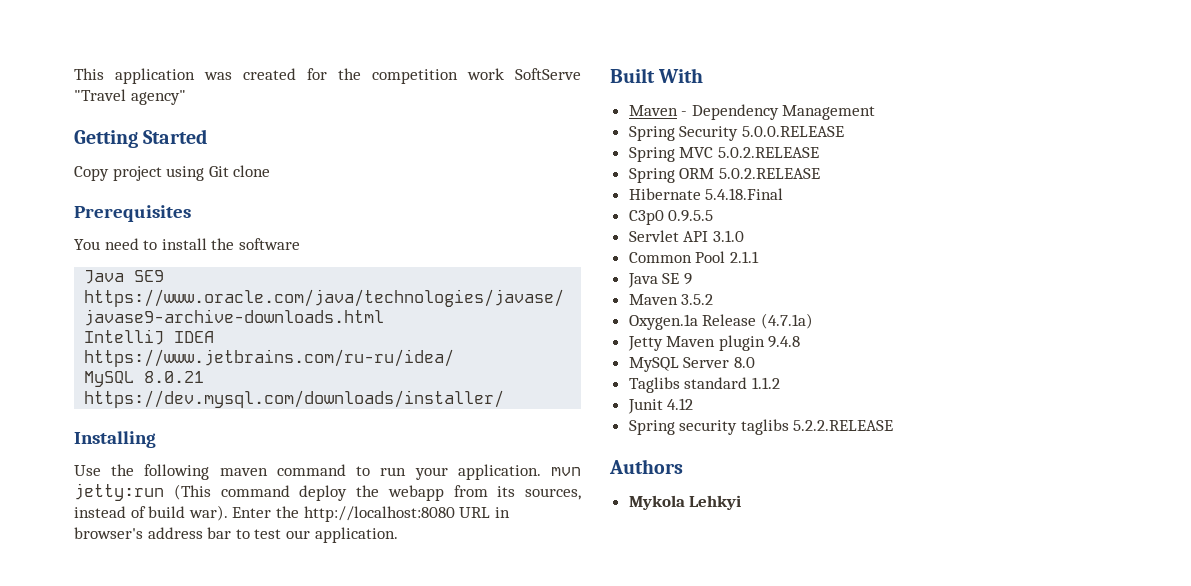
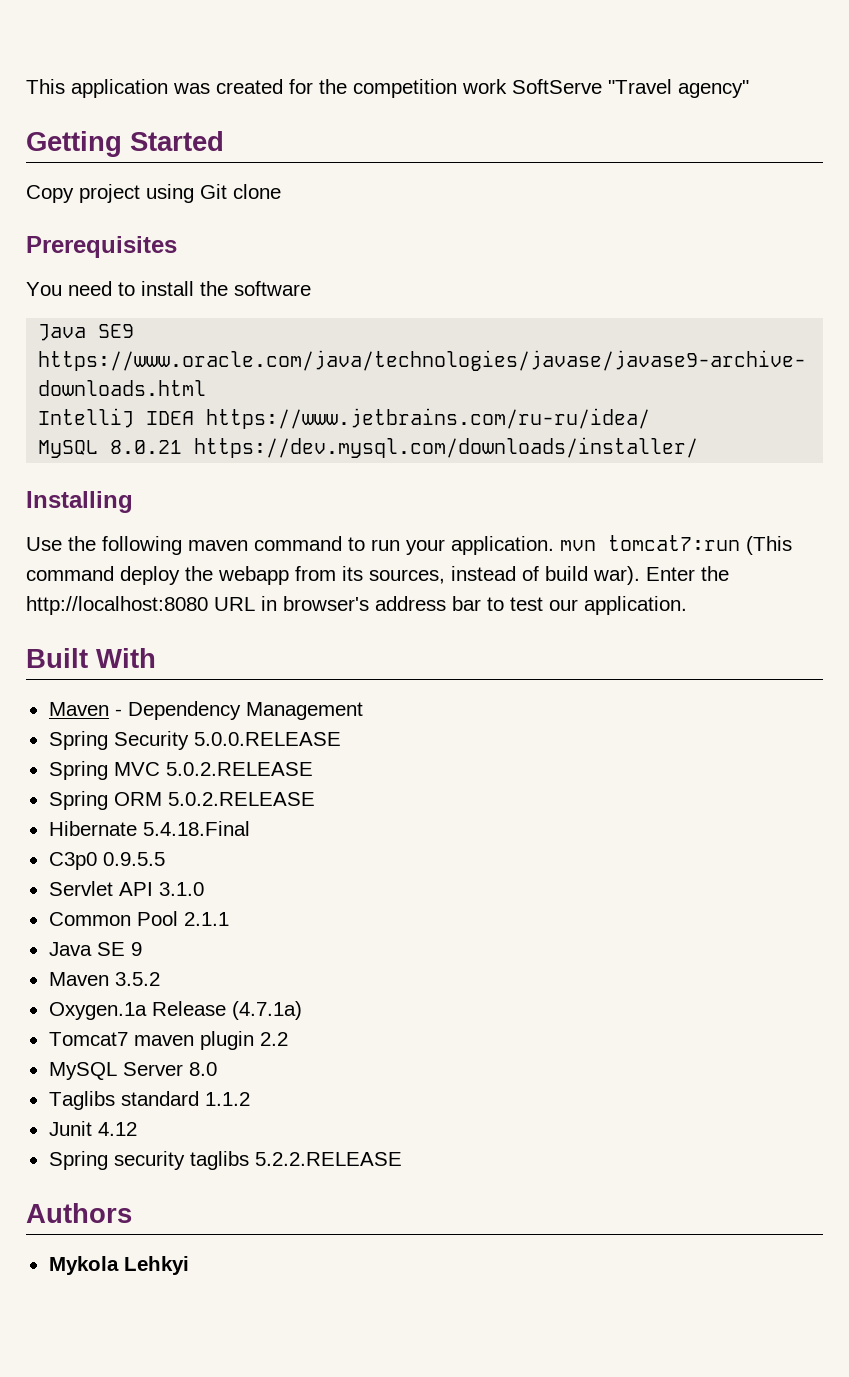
[74,483,164,501] jetty:run -> [608,535,740,551] tomcat7:run
[627,335,801,351] Jetty Maven plugin 9.4.8 -> [48,1031,288,1050] Tomcat7 maven plugin 2.2

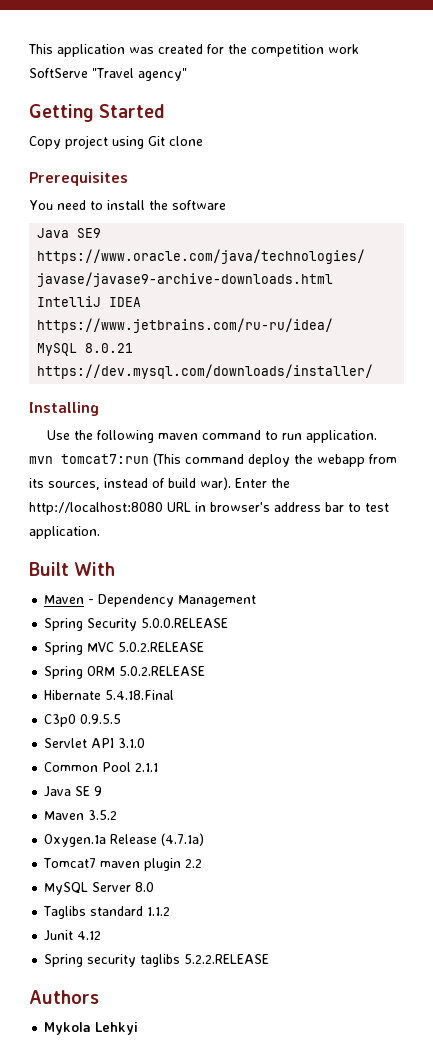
[406,539,445,555] your -> (303, 436) none
[549,599,578,611] our -> (389, 507) none

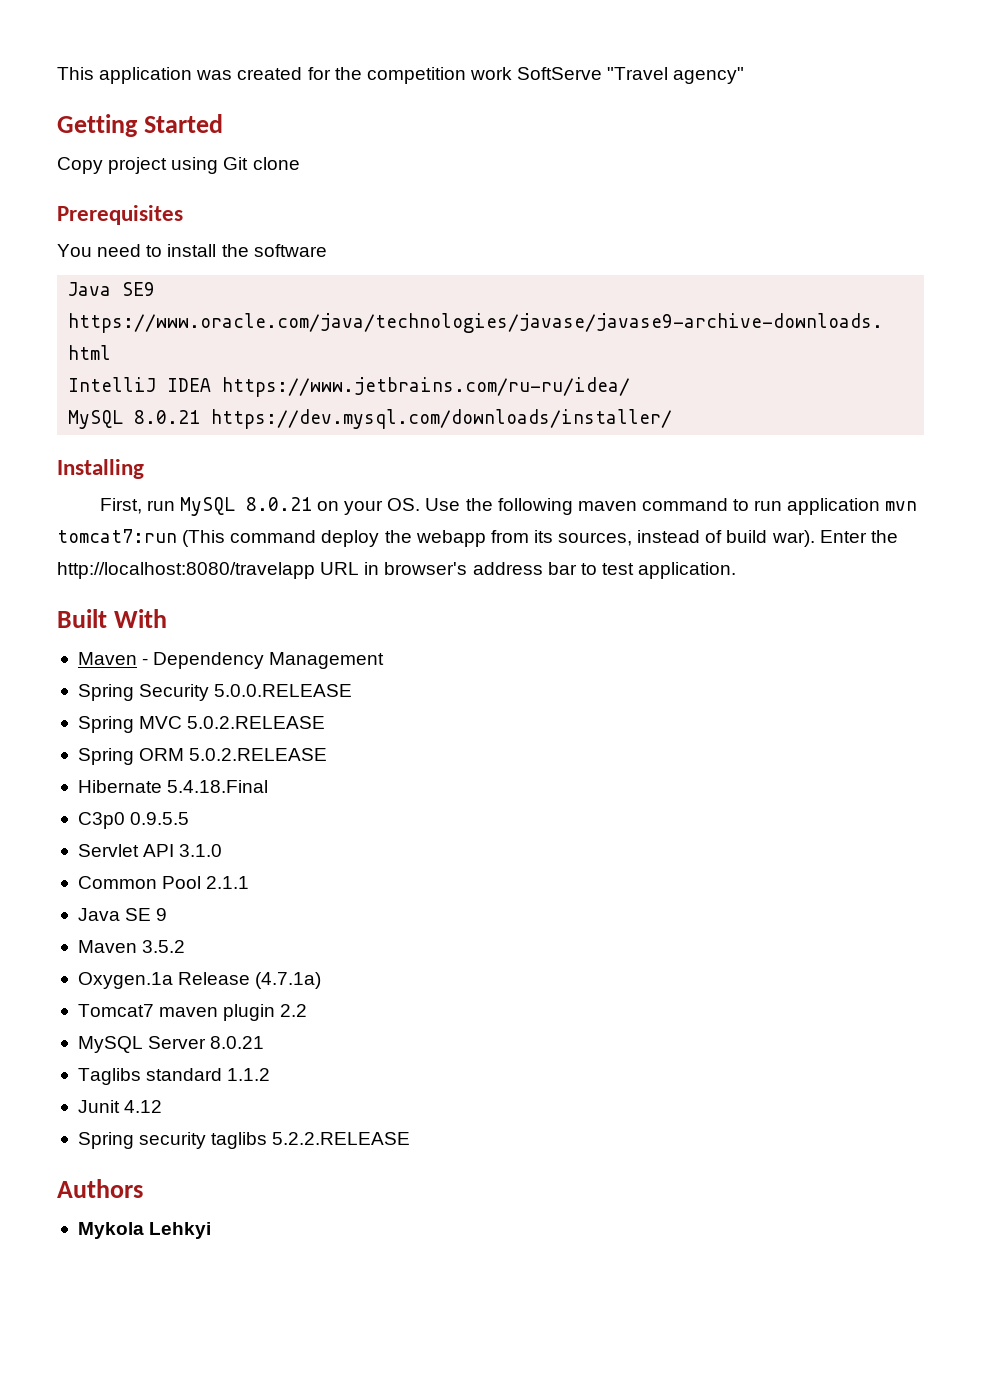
(99, 409) none -> [99,497,421,516] First, run MySQL 8.0.21 on your OS.
[306,430,378,443] application. -> [787,498,881,515] application
[29,502,163,515] http://localhost:8080 -> [57,562,315,579] http://localhost:8080/travelapp
[135,882,155,892] 8.0 -> [210,1036,265,1049] 8.0.21

